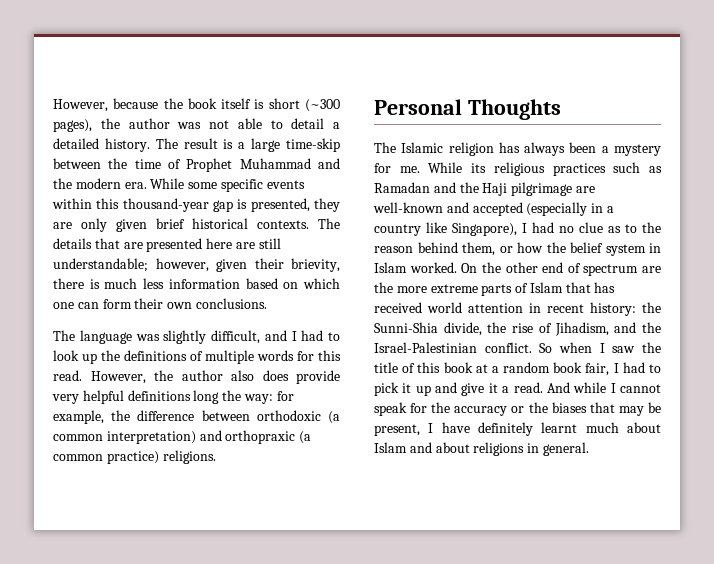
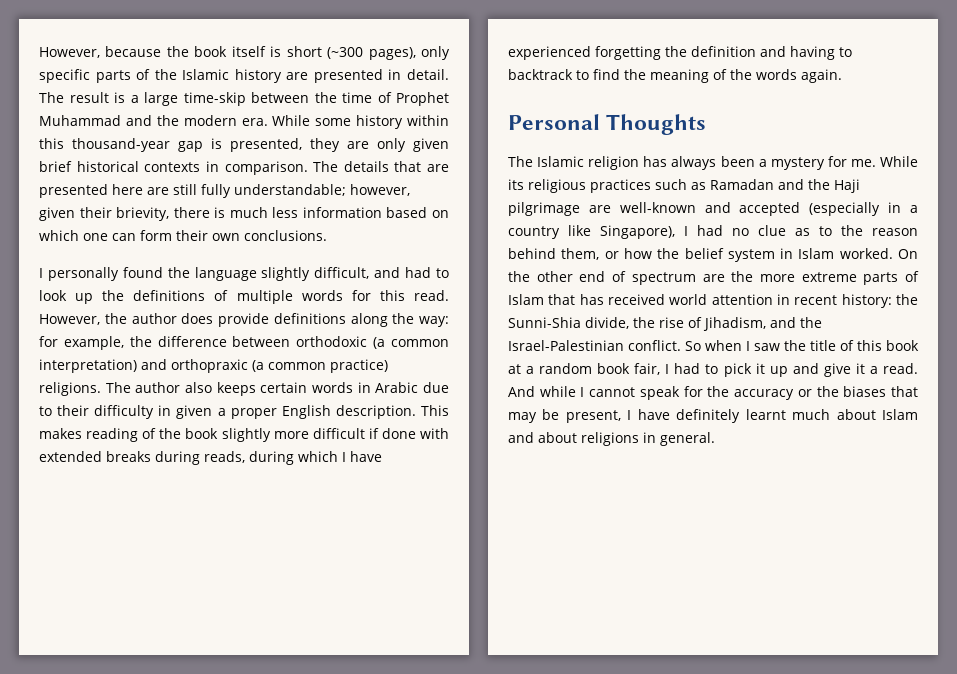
[100,118,340,129] [53,138,150,152] the author was not able to detail a detailed history. -> [421,46,451,60] [39,69,449,83] only specific parts of the Islamic history are presented in detail.
[220,179,305,192] specific events -> [356,115,404,129] history
[257,220,309,229] contexts. -> [144,161,308,175] contexts in comparison.
(281, 243) none -> [201,184,231,198] fully
[53,330,160,344] The language was -> [39,267,257,281] I personally found the language
[291,331,297,341] I -> (401, 272) none
[231,370,254,381] also -> (177, 318) none
[52,390,220,404] very helpful definitions long -> [273,313,388,327] definitions along
(216, 457) none -> [105,382,450,396] [39,405,449,419] [39,428,450,442] [39,451,382,465] [508,46,852,60] [508,69,842,83] The author also keeps certain words in Arabic due to their difficulty in given a proper English description. This makes reading of the book slightly more difficult if done with extended breaks during reads, during which I have experienced forgetting the definition and having to backtrack to find the meaning of the words again.

